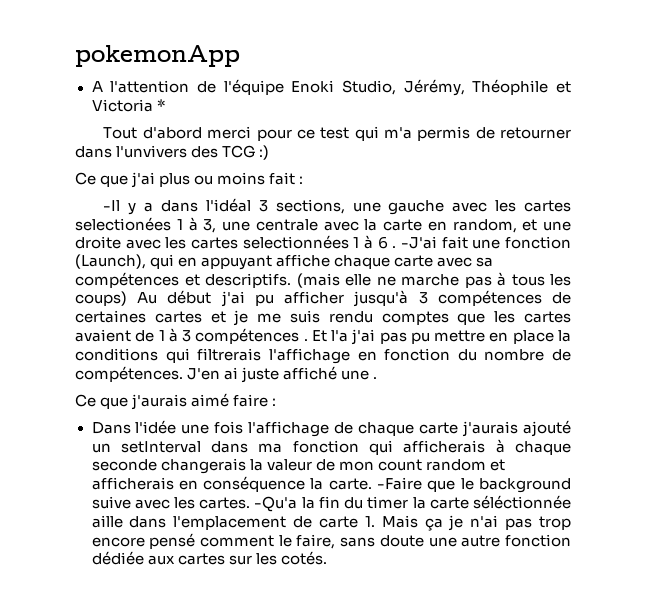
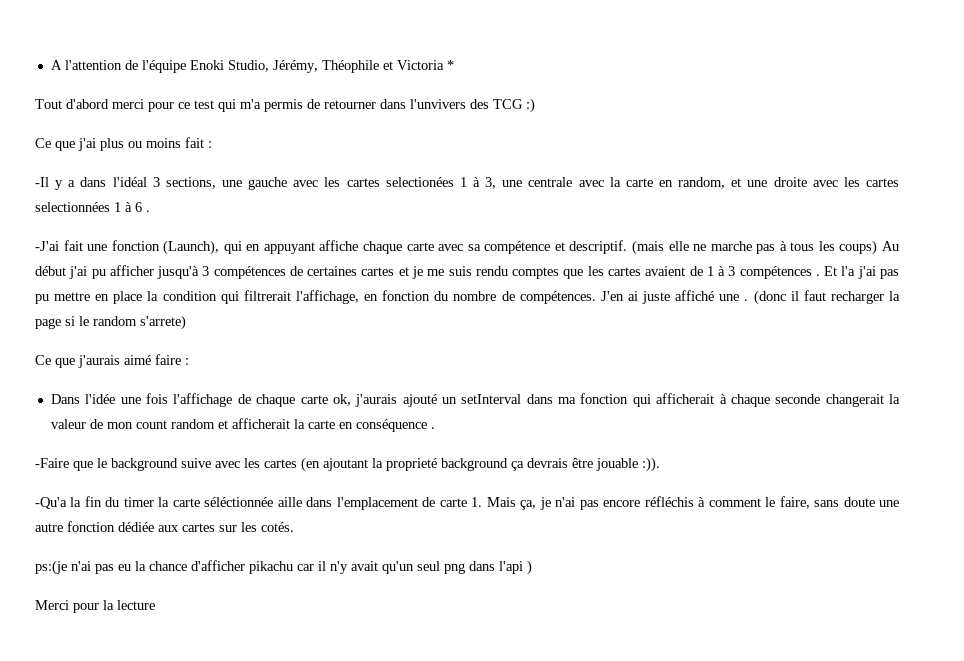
[75,45,240,67] pokemonApp // -> (50, 65) none
(397, 247) none -> (150, 211) //
[75,272,291,288] compétences et descriptifs. -> [484,240,628,254] compétence et descriptif.
[75,348,350,364] conditions qui filtrerais l'affichage -> [162,290,359,304] condition qui filtrerait l'affichage,
(378, 378) none -> [753,290,901,305] [35,315,186,330] (donc il faut recharger la page si le random s'arrete)
(459, 428) none -> [332,394,351,406] ok,
[403,440,486,453] afficherais -> [656,393,715,404] afficherait
[160,458,246,474] changerais -> [825,394,884,407] changerait
[91,476,372,492] afficherais en conséquence la carte. -> [231,418,435,432] afficherait la carte en conséquence . //
[199,497,251,509] cartes. -> [264,457,660,472] cartes (en ajoutant la proprieté background ça devrais être jouable :)). //
[424,518,443,531] ça -> [520,500,537,510] ça,
[539,516,572,530] [91,533,196,549] trop encore pensé -> [603,496,706,507] encore réfléchis à
(327, 558) none -> [35,560,532,575] [35,600,155,613] // ps:(je n'ai pas eu la chance d'afficher pikachu car il n'y avait qu'un seul png dans l'api ) // Merci pour la lecture

